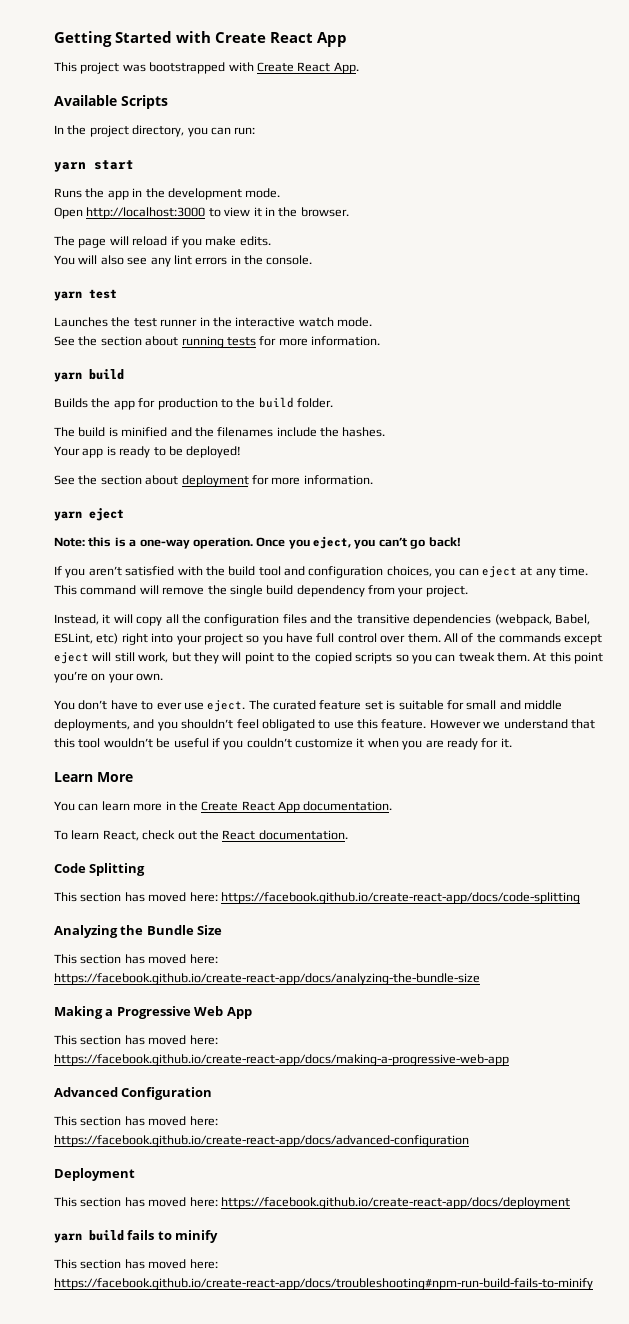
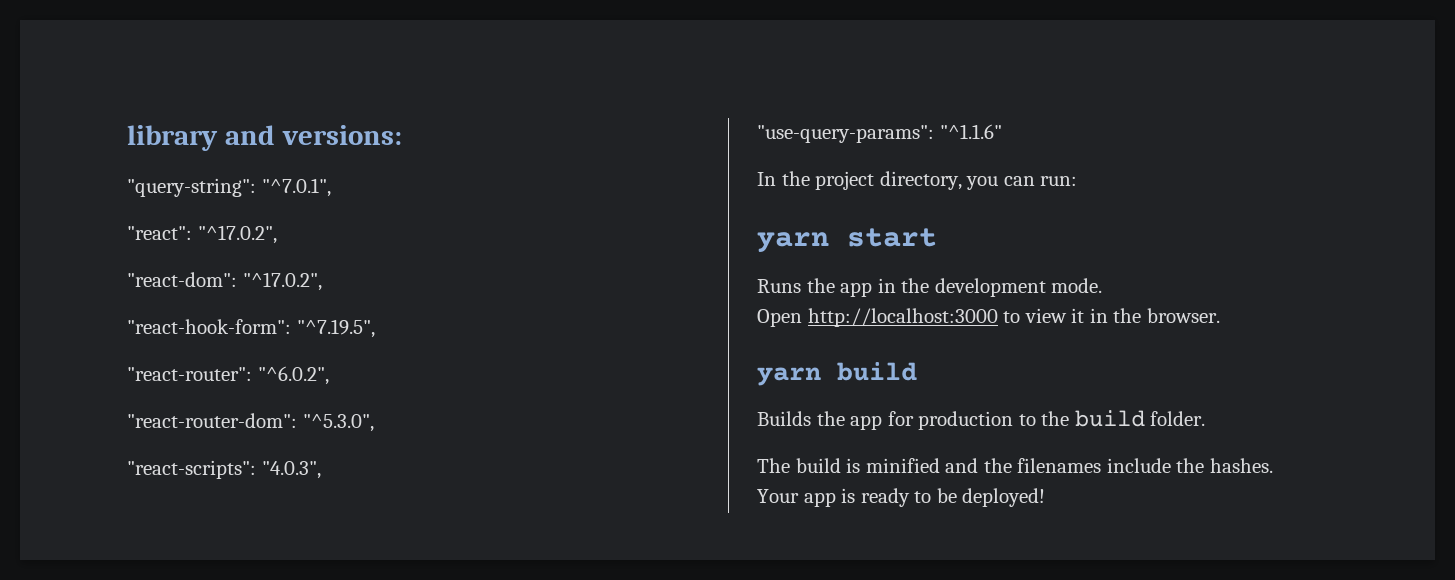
[54,31,347,47] [54,62,359,74] [54,95,168,109] Getting Started with Create React App // This project was bootstrapped with Create React App. // Available Scripts -> [127,125,402,151] [127,178,331,197] [127,225,277,244] [127,272,322,291] [127,319,375,338] [127,366,329,385] [127,413,374,432] [127,460,321,479] [757,124,1002,143] library and versions: // "query-string": "^7.0.1", // "react": "^17.0.2", // "react-dom": "^17.0.2", // "react-hook-form": "^7.19.5", // "react-router": "^6.0.2", // "react-router-dom": "^5.3.0", // "react-scripts": "4.0.3", // "use-query-params": "^1.1.6"
[54,236,271,248] [54,255,313,267] [54,289,117,301] [54,317,372,327] [54,336,380,348] // The page will reload if you make edits. // You will also see any lint errors in the console. // yarn test // Launches the test runner in the interactive watch mode. // See the section about running tests for more information. -> (1220, 315) none
[54,475,373,487] [54,508,124,521] [54,536,461,549] [54,566,588,578] [54,585,468,597] [54,614,590,626] [54,633,603,645] [54,652,604,664] [54,671,164,683] [54,700,562,712] [54,719,595,731] [54,738,512,750] [54,772,133,782] [54,801,393,813] [54,830,348,841] [54,863,146,876] [54,892,580,904] [54,925,223,938] [54,954,218,964] [54,973,480,985] [54,1006,252,1019] [54,1035,218,1045] [54,1054,509,1066] [54,1087,213,1100] [54,1116,218,1126] [54,1135,469,1147] [54,1168,135,1181] [54,1197,570,1209] [54,1230,219,1243] [54,1259,218,1269] [54,1278,593,1290] // See the section about deployment for more information. // yarn eject // Note: this is a one-way operation. Once you eject, you can’t go back! // If you aren’t satisfied with the build tool and configuration choices, you can eject at any time. This command will remove the single build dependency from your project. // Instead, it will copy all the configuration files and the transitive dependencies (webpack, Babel, ESLint, etc) right into your project so you have full control over them. All of the commands except eject will still work, but they will point to the copied scripts so you can tweak them. At this point you’re on your own. // You don’t have to ever use eject. The curated feature set is suitable for small and middle deployments, and you shouldn’t feel obligated to use this feature. However we understand that this tool wouldn’t be useful if you couldn’t customize it when you are ready for it. // Learn More // You can learn more in the Create React App documentation. // To learn React, check out the React documentation. // Code Splitting // This section has moved here: https://facebook.github.io/create-react-app/docs/code-splitting // Analyzing the Bundle Size // This section has moved here: https://facebook.github.io/create-react-app/docs/analyzing-the-bundle-size // Making a Progressive Web App // This section has moved here: https://facebook.github.io/create-react-app/docs/making-a-progressive-web-app // Advanced Configuration // This section has moved here: https://facebook.github.io/create-react-app/docs/advanced-configuration // Deployment // This section has moved here: https://facebook.github.io/create-react-app/docs/deployment // yarn build fails to minify // This section has moved here: https://facebook.github.io/create-react-app/docs/troubleshooting#npm-run-build-fails-to-minify -> (1046, 497) none

